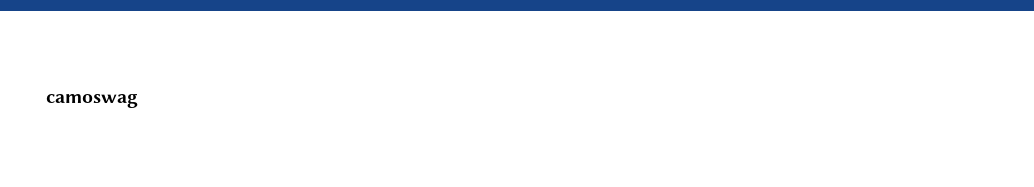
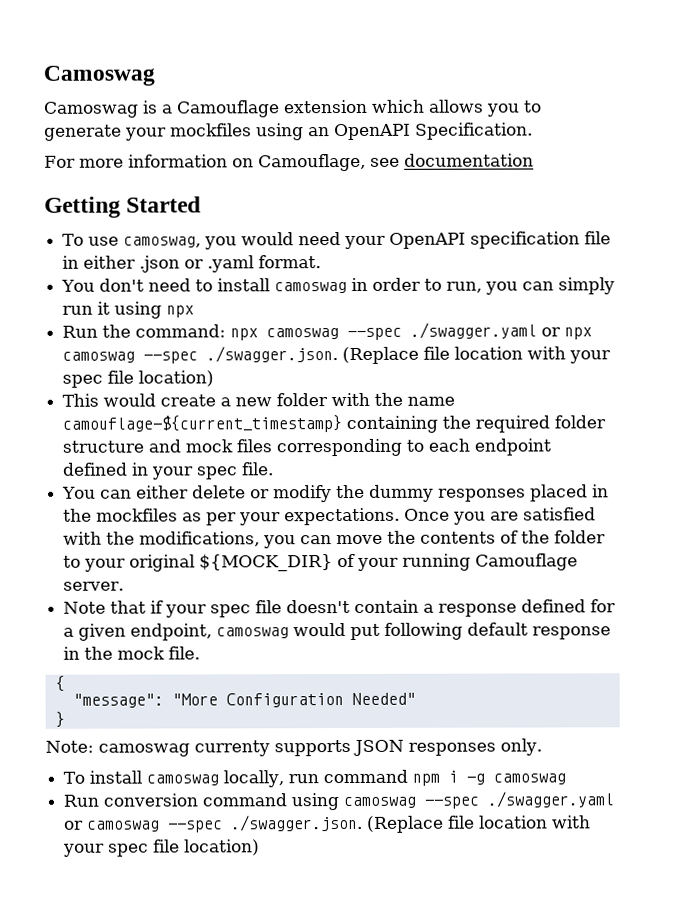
[46,94,138,108] camoswag -> [43,65,155,86] [43,99,542,118] [44,122,533,141] [44,153,534,172] [44,196,202,218] [62,231,612,250] [62,255,322,273] [61,277,616,295] [62,301,195,319] [62,322,593,341] [62,346,612,365] [62,370,215,388] [62,392,456,407] [62,415,607,434] [62,438,552,457] [63,462,275,480] [62,484,610,503] [63,507,597,526] [63,530,607,549] [63,553,579,572] [63,581,125,591] [63,599,617,618] [63,622,612,641] [63,646,201,660] [54,675,65,692] [72,692,416,708] [54,711,65,728] [45,738,542,757] [63,769,567,788] [63,791,615,811] [64,814,592,833] [63,839,261,857] Camoswag // Camoswag is a Camouflage extension which allows you to generate your mockfiles using an OpenAPI Specification. // For more information on Camouflage, see documentation // Getting Started // To use camoswag, you would need your OpenAPI specification file in either .json or .yaml format. // You don't need to install camoswag in order to run, you can simply run it using npx // Run the command: npx camoswag --spec ./swagger.yaml or npx camoswag --spec ./swagger.json. (Replace file location with your spec file location) // This would create a new folder with the name camouflage-${current_timestamp} containing the required folder structure and mock files corresponding to each endpoint defined in your spec file. // You can either delete or modify the dummy responses placed in the mockfiles as per your expectations. Once you are satisfied with the modifications, you can move the contents of the folder to your original ${MOCK_DIR} of your running Camouflage server. // Note that if your spec file doesn't contain a response defined for a given endpoint, camoswag would put following default response in the mock file. // { // "message": "More Configuration Needed" // } // Note: camoswag currenty supports JSON responses only. // To install camoswag locally, run command npm i -g camoswag // Run conversion command using camoswag --spec ./swagger.yaml or camoswag --spec ./swagger.json. (Replace file location with your spec file location)

